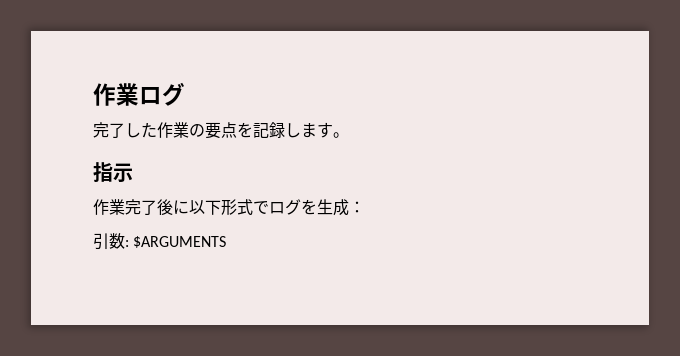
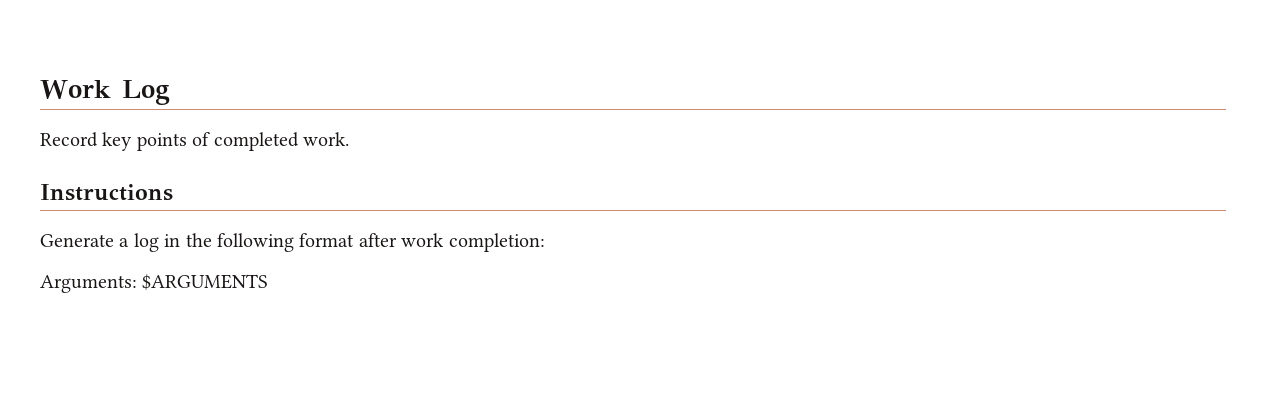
[93,82,185,106] [93,122,349,139] [93,162,133,182] [93,199,365,216] [93,233,129,250] 作業ログ // 完了した作業の要点を記録します。 // 指示 // 作業完了後に以下形式でログを生成： // 引数: -> [40,80,170,105] [40,132,349,151] [40,184,173,201] [40,233,545,252] [40,275,137,293] Work Log // Record key points of completed work. // Instructions // Generate a log in the following format after work completion: // Arguments:

